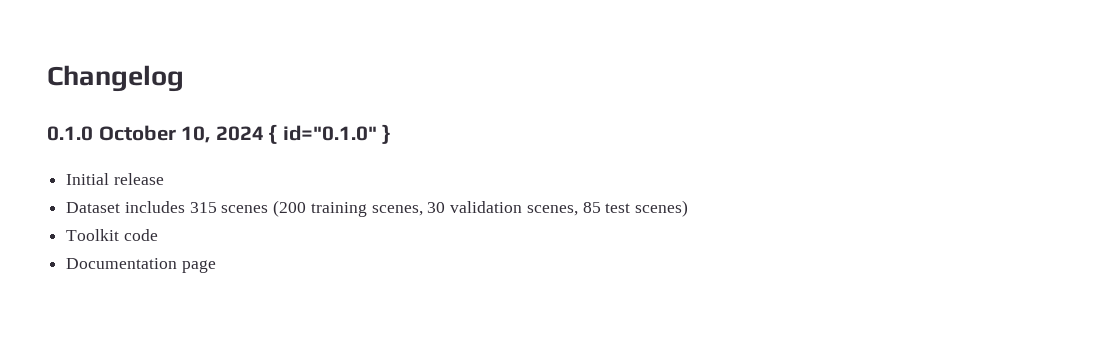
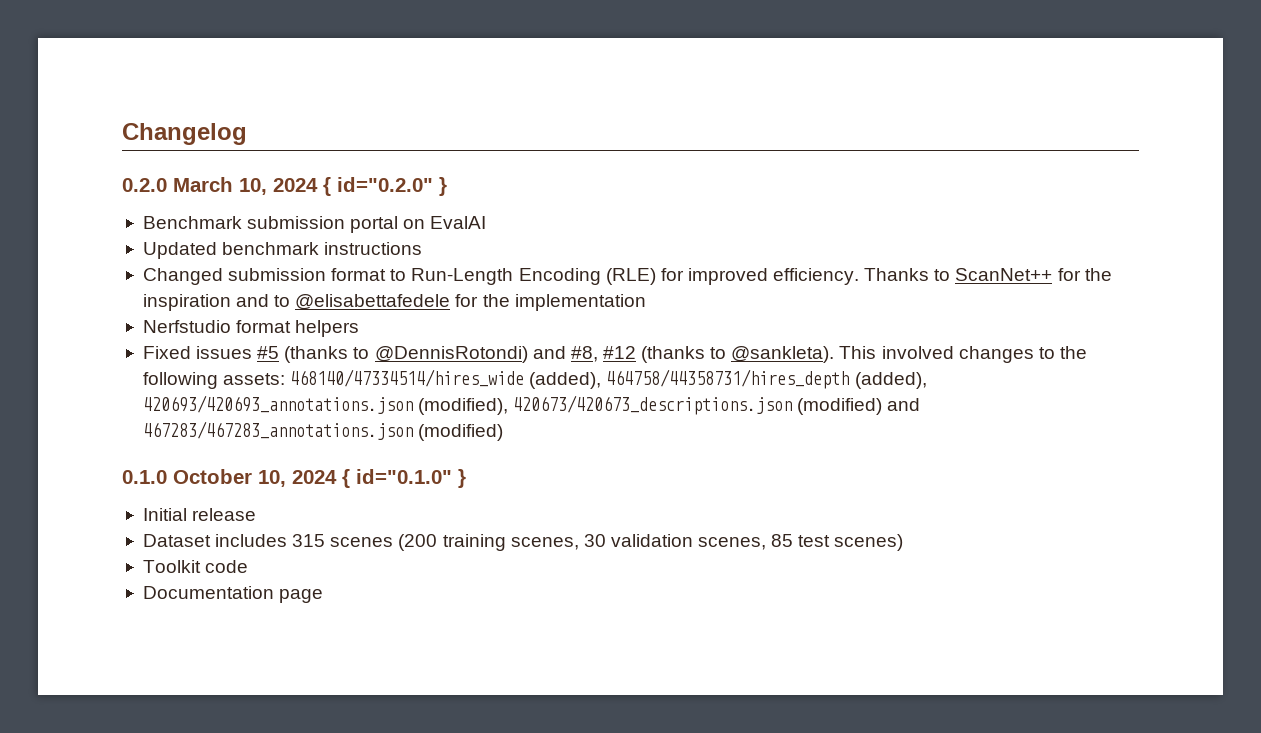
(184, 78) none -> [122,177,447,196] [142,216,487,233] [142,242,423,259] [142,268,1112,285] [142,294,646,311] [142,320,360,337] [142,346,1087,363] [142,369,927,389] [142,395,921,415] [142,421,504,441] // 0.2.0 March 10, 2024 { id="0.2.0" } // Benchmark submission portal on EvalAI // Updated benchmark instructions // Changed submission format to Run-Length Encoding (RLE) for improved efficiency. Thanks to ScanNet++ for the inspiration and to @elisabettafedele for the implementation // Nerfstudio format helpers // Fixed issues #5 (thanks to @DennisRotondi) and #8, #12 (thanks to @sankleta). This involved changes to the following assets: 468140/47334514/hires_wide (added), 464758/44358731/hires_depth (added), 420693/420693_annotations.json (modified), 420673/420673_descriptions.json (modified) and 467283/467283_annotations.json (modified)

